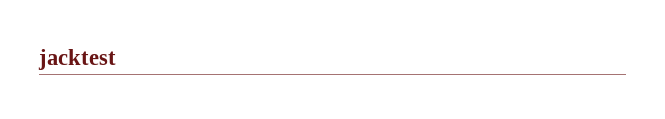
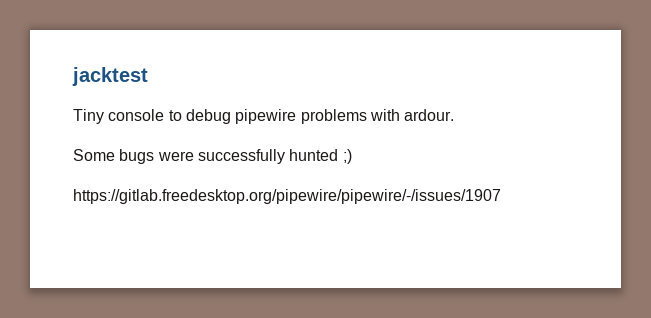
(116, 59) none -> [73,109,455,124] [73,149,352,164] [73,189,501,204] // Tiny console to debug pipewire problems with ardour. // Some bugs were successfully hunted ;) // https://gitlab.freedesktop.org/pipewire/pipewire/-/issues/1907

